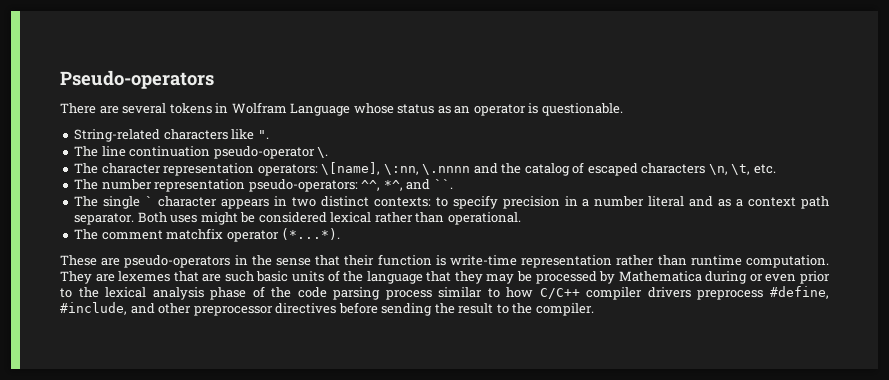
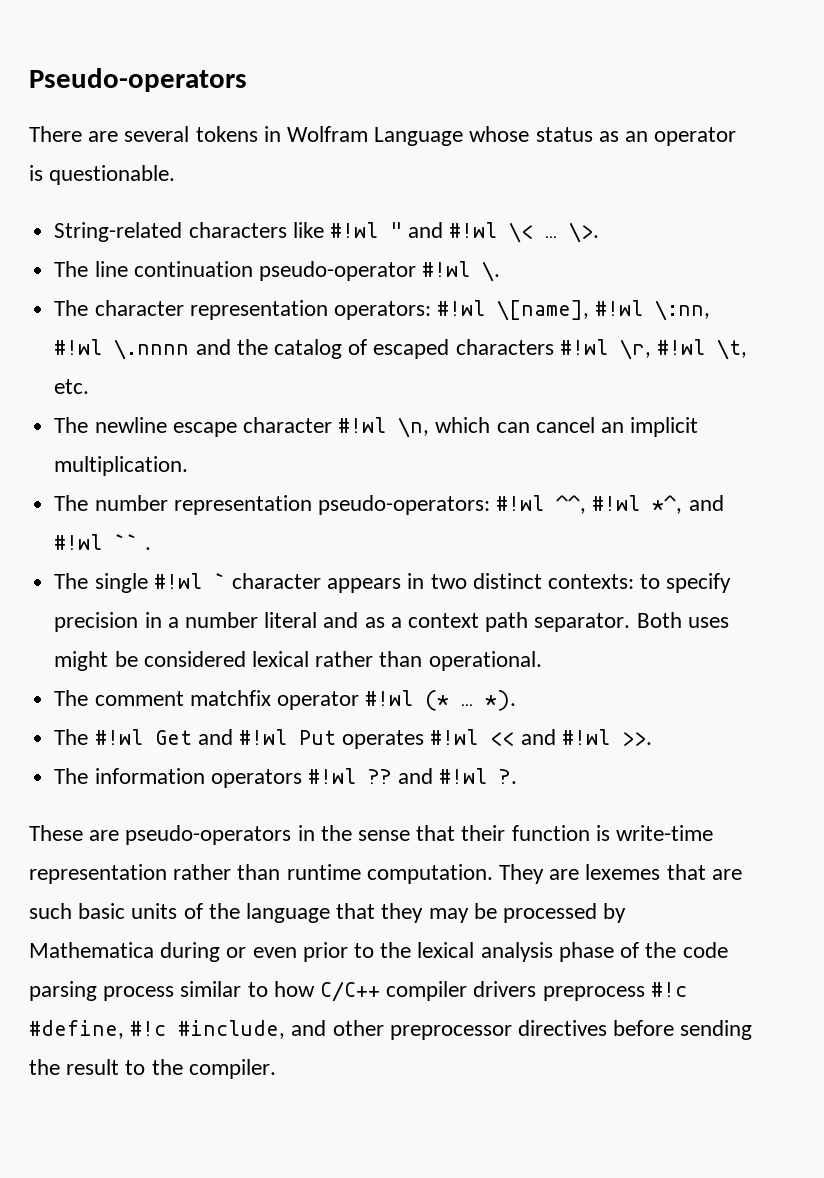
[257,130,269,139] ". -> [329,222,600,243] #!wl " and #!wl \< … \>.
(315, 152) none -> [422,261,471,277] #!wl
[321,162,419,175] \[name], \:nn, -> [437,300,711,321] [54,339,103,355] #!wl \[name], #!wl \:nn, #!wl
[708,164,728,175] \n, -> [559,339,705,360] #!wl \r, #!wl
[101,179,453,192] number representation pseudo-operators: ^^, *^, and ``. -> [94,417,699,438] [54,456,189,476] [54,495,724,515] [54,534,151,550] newline escape character #!wl \n, which can cancel an implicit multiplication. // The number representation pseudo-operators: #!wl ^^, #!wl *^, and #!wl `` .
(141, 202) none -> [153,573,202,589] #!wl
[281,228,341,240] (*...*). -> [365,690,517,711] [54,729,652,749] [54,768,518,788] #!wl (* … *). // The #!wl Get and #!wl Put operates #!wl << and #!wl >>. // The information operators #!wl ?? and #!wl ?.
[770,286,830,299] #define, -> [650,982,687,997] [29,1020,167,1039] #!c #define, #!c

